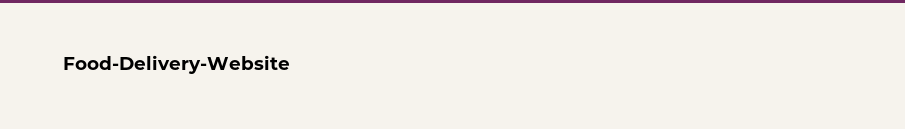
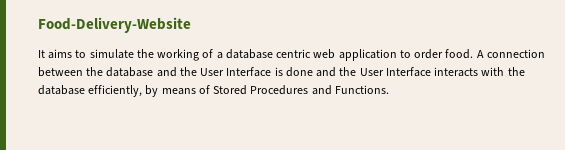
(290, 64) none -> [38,49,545,61] [38,67,525,77] [38,85,389,97] // It aims to simulate the working of a database centric web application to order food. A connection between the database and the User Interface is done and the User Interface interacts with the database efficiently, by means of Stored Procedures and Functions.

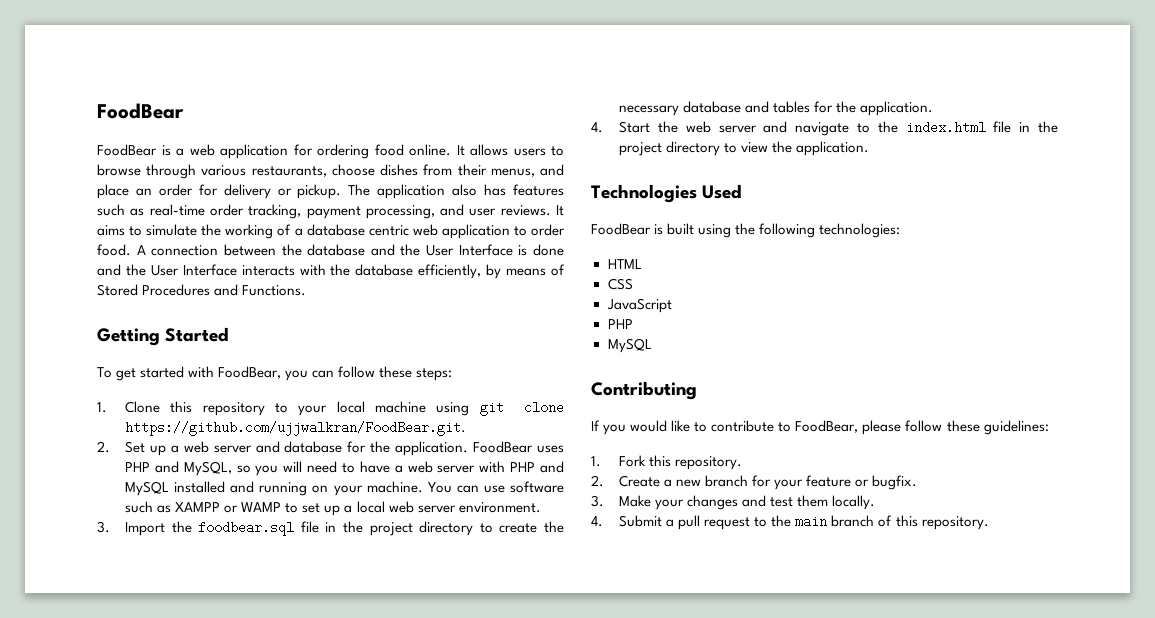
[38,17,191,33] Food-Delivery-Website // -> [97,103,184,119] [97,144,564,159] [97,164,564,179] [97,184,565,199] [97,204,551,219] FoodBear // FoodBear is a web application for ordering food online. It allows users to browse through various restaurants, choose dishes from their menus, and place an order for delivery or pickup. The application also has features such as real-time order tracking, payment processing, and user reviews.
(389, 89) none -> [97,327,230,346] [97,366,453,381] [97,401,565,416] [125,421,467,436] [97,441,564,456] [125,461,565,476] [125,481,565,496] [125,501,541,516] [97,521,565,536] [619,101,934,116] [591,121,1058,136] [619,141,870,156] [591,184,743,203] [591,223,901,238] [607,259,642,269] [607,278,633,290] [606,298,672,313] [607,319,633,329] [607,338,652,353] [591,381,697,400] [591,420,1049,435] [591,455,743,470] [591,475,918,490] [591,495,876,510] [591,515,989,530] // Getting Started // To get started with FoodBear, you can follow these steps: // 1. Clone this repository to your local machine using git clone https://github.com/ujjwalkran/FoodBear.git. // 2. Set up a web server and database for the application. FoodBear uses PHP and MySQL, so you will need to have a web server with PHP and MySQL installed and running on your machine. You can use software such as XAMPP or WAMP to set up a local web server environment. // 3. Import the foodbear.sql file in the project directory to create the necessary database and tables for the application. // 4. Start the web server and navigate to the index.html file in the project directory to view the application. // Technologies Used // FoodBear is built using the following technologies: // HTML // CSS // JavaScript // PHP // MySQL // Contributing // If you would like to contribute to FoodBear, please follow these guidelines: // 1. Fork this repository. // 2. Create a new branch for your feature or bugfix. // 3. Make your changes and test them locally. // 4. Submit a pull request to the main branch of this repository.

